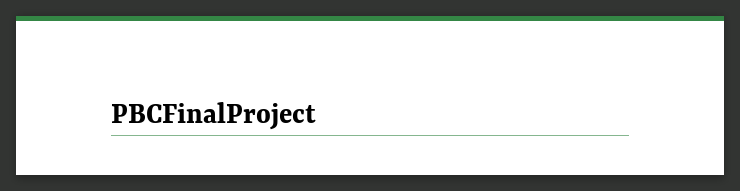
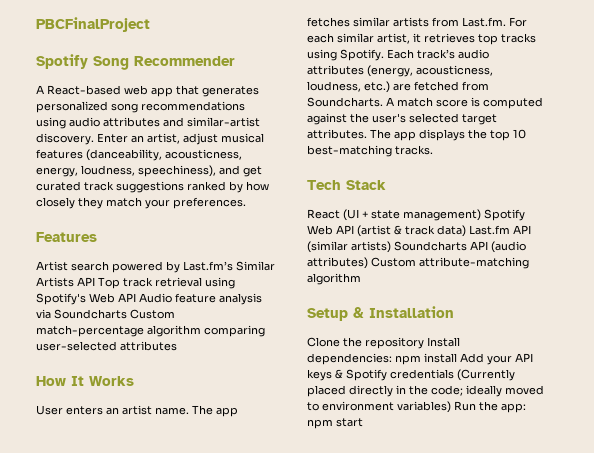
(316, 116) none -> [36,54,235,70] [36,85,259,97] [36,101,245,113] [36,117,260,129] [36,133,264,145] [36,149,242,161] [36,165,262,177] [36,181,269,193] [36,197,246,209] [36,232,97,242] [36,261,275,273] [36,277,235,289] [36,293,262,305] [36,309,175,319] [36,325,265,337] [36,341,177,351] [36,376,134,386] [36,405,238,417] [307,17,527,27] [307,33,536,45] [307,49,489,61] [307,65,493,77] [307,81,489,93] [307,97,543,109] [307,113,497,125] [307,129,526,141] [307,145,433,157] [307,180,386,190] [307,209,525,221] [307,225,531,237] [307,241,526,253] [307,257,529,269] [307,273,361,285] [307,306,454,321] [307,337,460,349] [307,353,533,365] [307,369,515,381] [307,385,544,397] [307,401,526,413] [307,418,363,429] // Spotify Song Recommender // A React-based web app that generates personalized song recommendations using audio attributes and similar-artist discovery. Enter an artist, adjust musical features (danceability, acousticness, energy, loudness, speechiness), and get curated track suggestions ranked by how closely they match your preferences. // Features // Artist search powered by Last.fm’s Similar Artists API Top track retrieval using Spotify's Web API Audio feature analysis via Soundcharts Custom match-percentage algorithm comparing user-selected attributes // How It Works // User enters an artist name. The app fetches similar artists from Last.fm. For each similar artist, it retrieves top tracks using Spotify. Each track’s audio attributes (energy, acousticness, loudness, etc.) are fetched from Soundcharts. A match score is computed against the user's selected target attributes. The app displays the top 10 best-matching tracks. // Tech Stack // React (UI + state management) Spotify Web API (artist & track data) Last.fm API (similar artists) Soundcharts API (audio attributes) Custom attribute-matching algorithm // Setup & Installation // Clone the repository Install dependencies: npm install Add your API keys & Spotify credentials (Currently placed directly in the code; ideally moved to environment variables) Run the app: npm start

